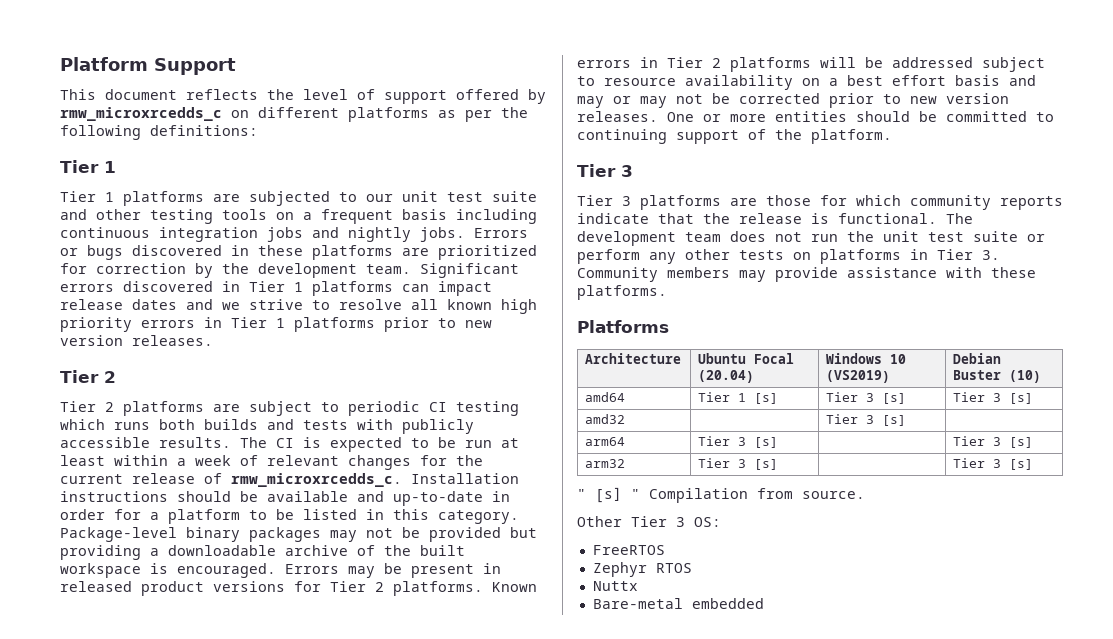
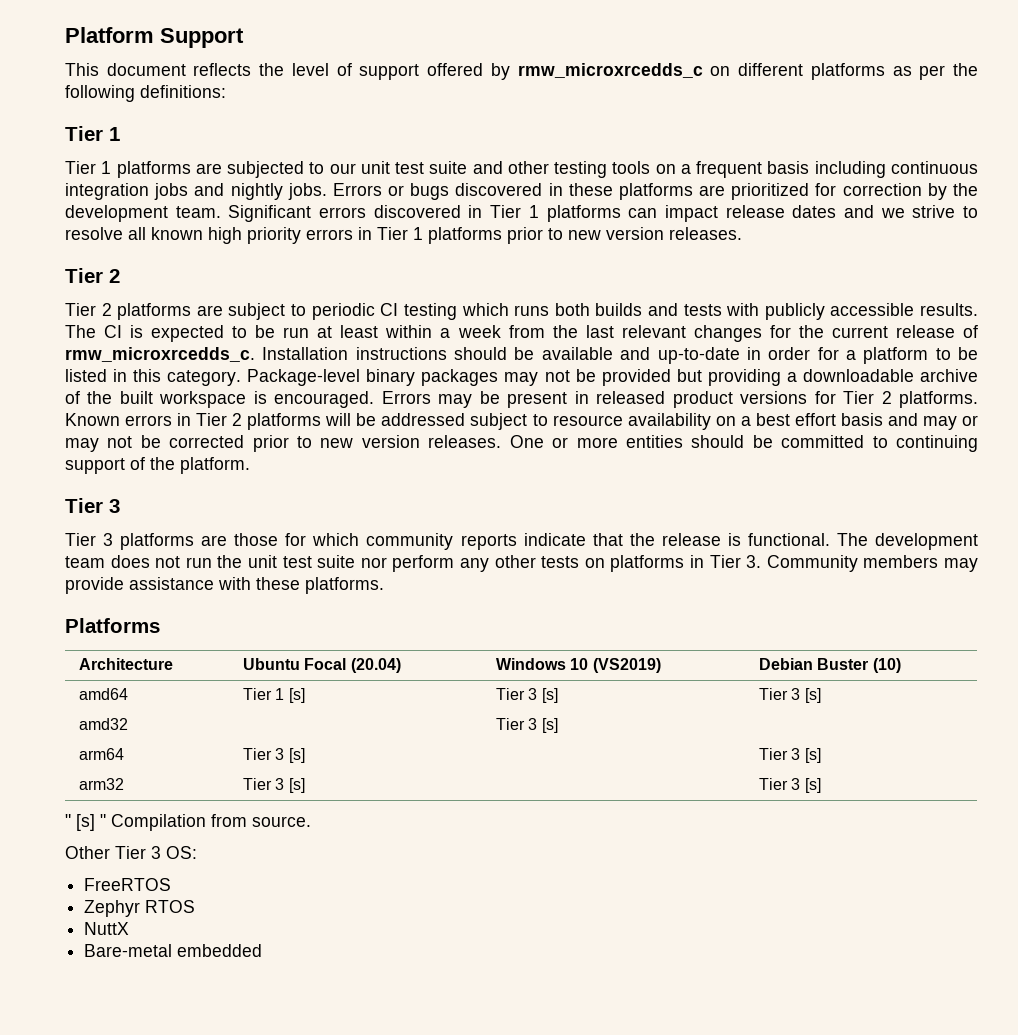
[240,455,258,466] of -> [508,325,614,338] from the last
[1027,234,1045,242] or -> [360,557,387,568] nor
[592,581,638,591] Nuttx -> [84,922,130,935] NuttX

